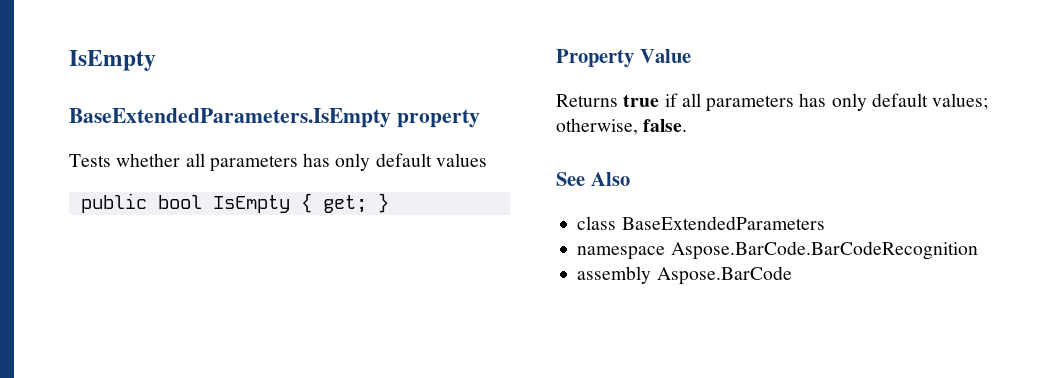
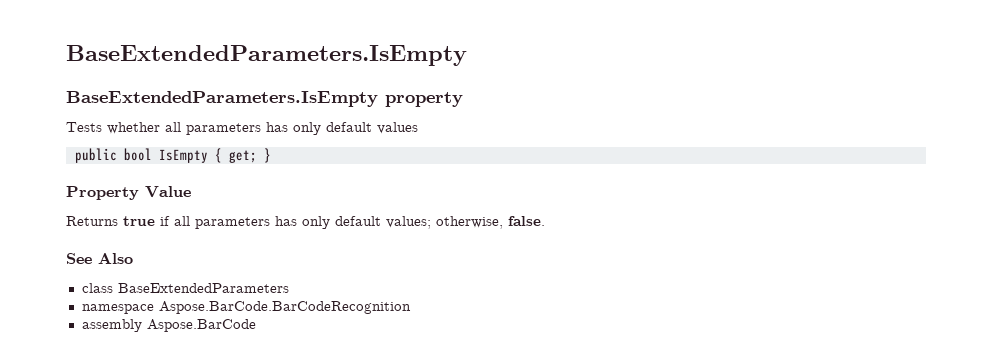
[69,50,156,71] IsEmpty -> [66,45,467,66] BaseExtendedParameters.IsEmpty

